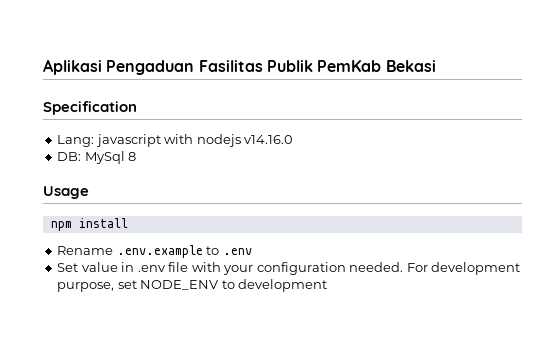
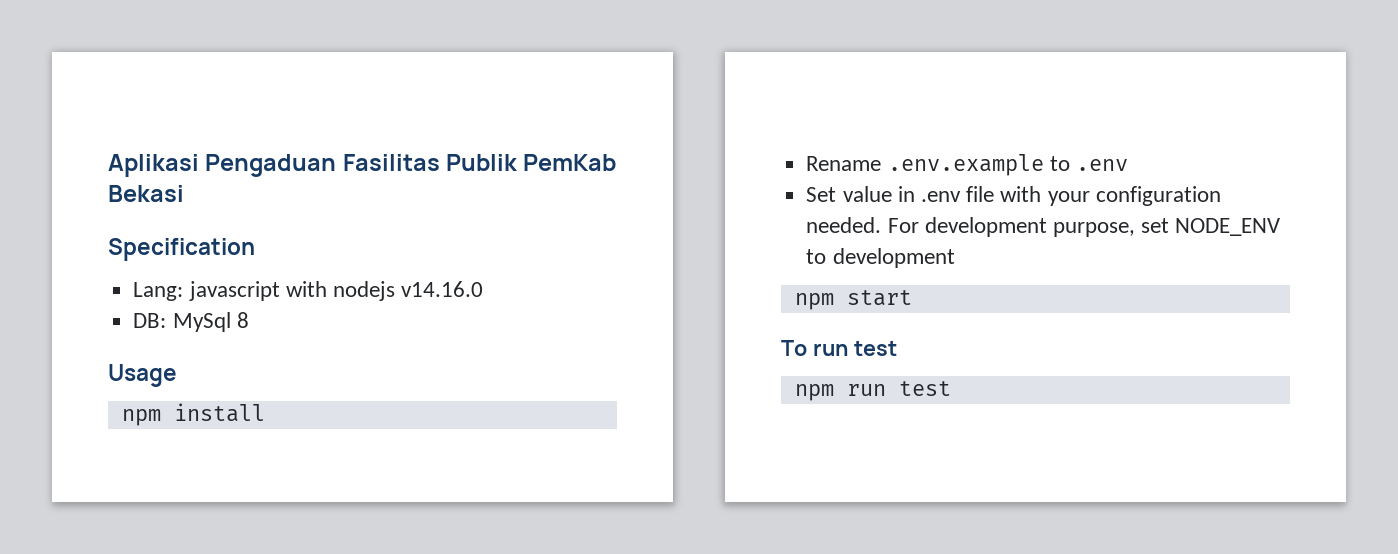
(328, 285) none -> [794,290,912,310] [781,340,897,356] [794,381,951,401] // npm start // To run test // npm run test

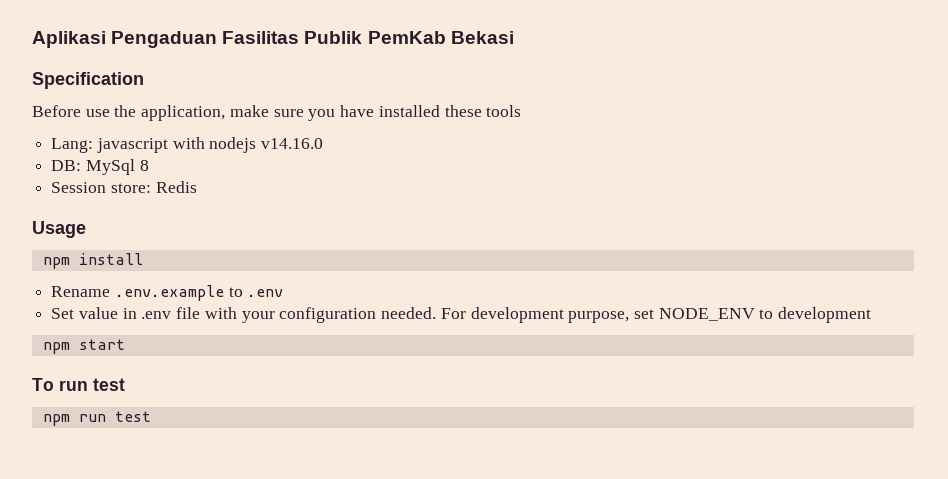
(255, 249) none -> [32,105,522,121] // Before use the application, make sure you have installed these tools
(249, 320) none -> [51,181,197,193] // Session store: Redis

